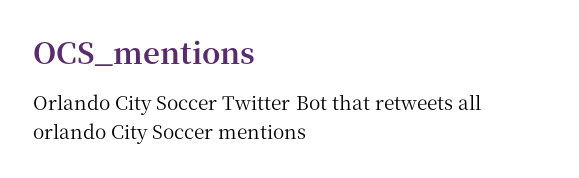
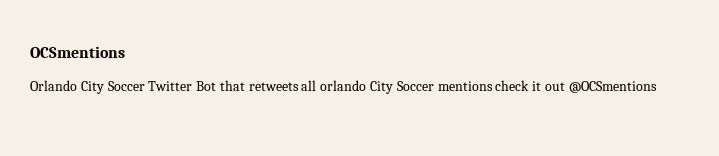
[33,40,255,66] OCS_mentions -> [30,46,125,58] OCSmentions
(307, 131) none -> [495,80,657,93] check it out @OCSmentions

